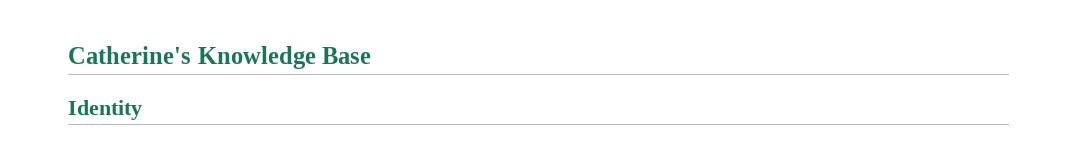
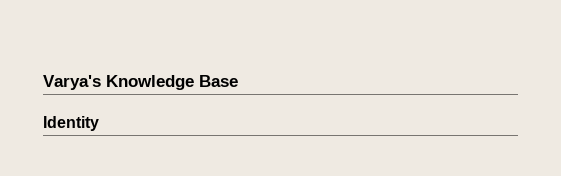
[68,46,191,64] Catherine's -> [43,75,101,90] Varya's

